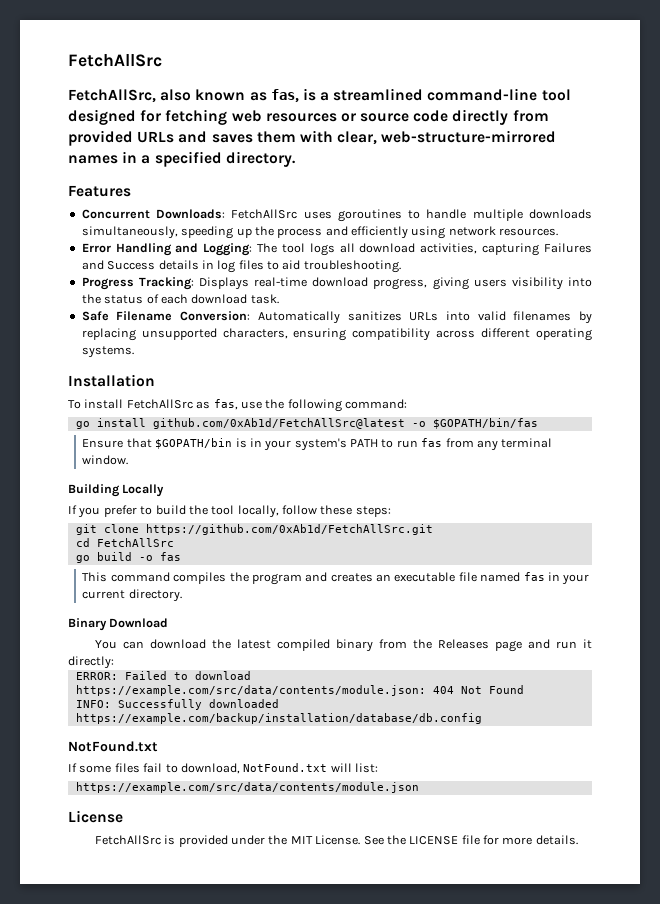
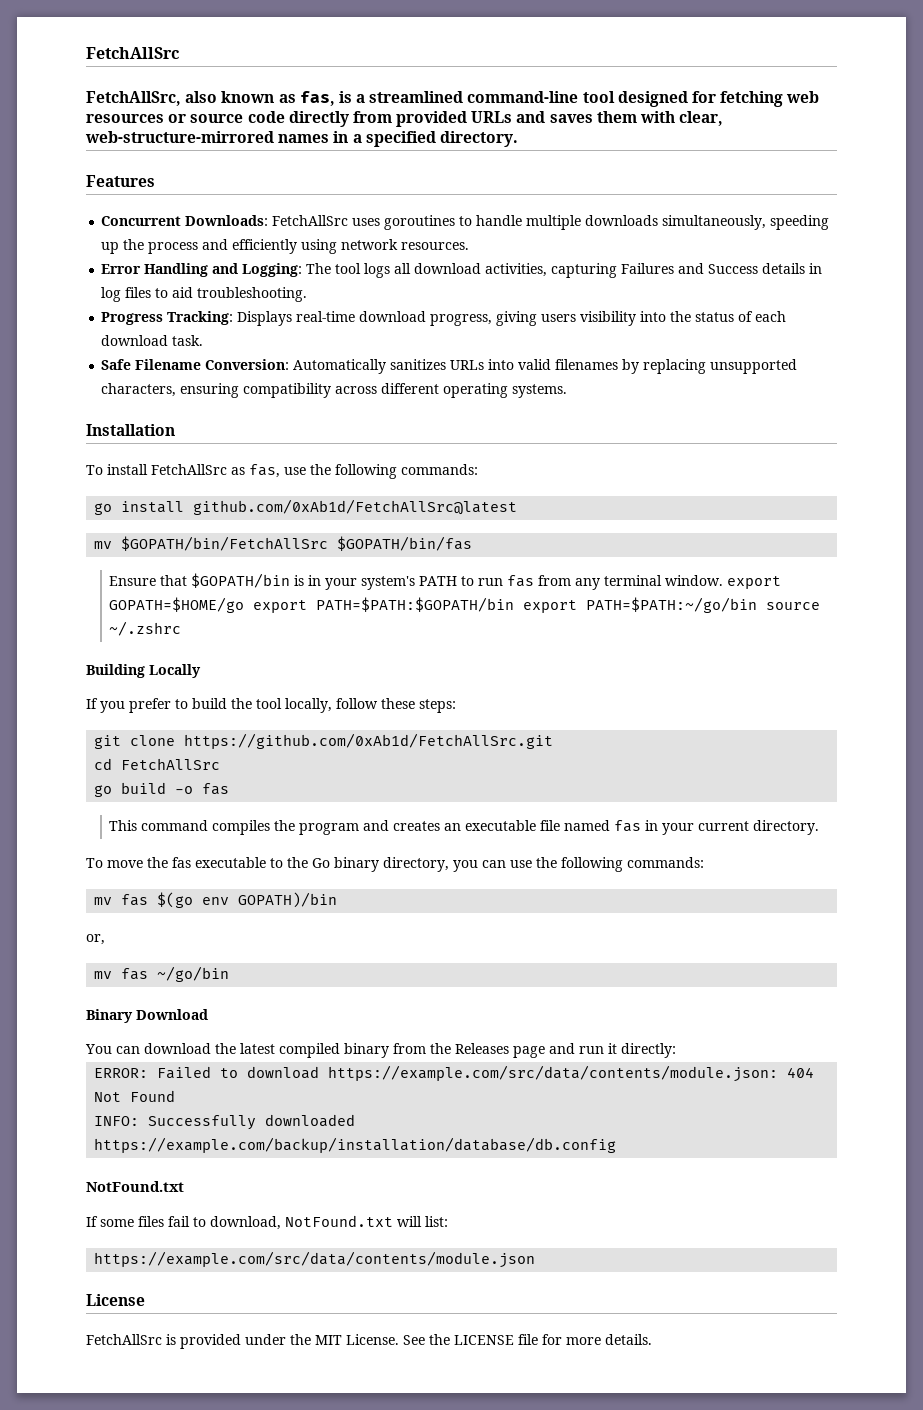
[345,399,407,409] command: -> [401,464,478,475] commands:
[411,421,426,427] -o -> [94,536,329,551] // mv $GOPATH/bin/FetchAllSrc
(129, 460) none -> [727,576,782,589] [109,597,821,613] [109,621,182,636] export GOPATH=$HOME/go export PATH=$PATH:$GOPATH/bin export PATH=$PATH:~/go/bin source ~/.zshrc
(182, 595) none -> [86,857,704,872] [94,892,338,908] [86,934,105,945] [94,966,230,982] // To move the fas executable to the Go binary directory, you can use the following commands: // mv fas $(go env GOPATH)/bin // or, // mv fas ~/go/bin

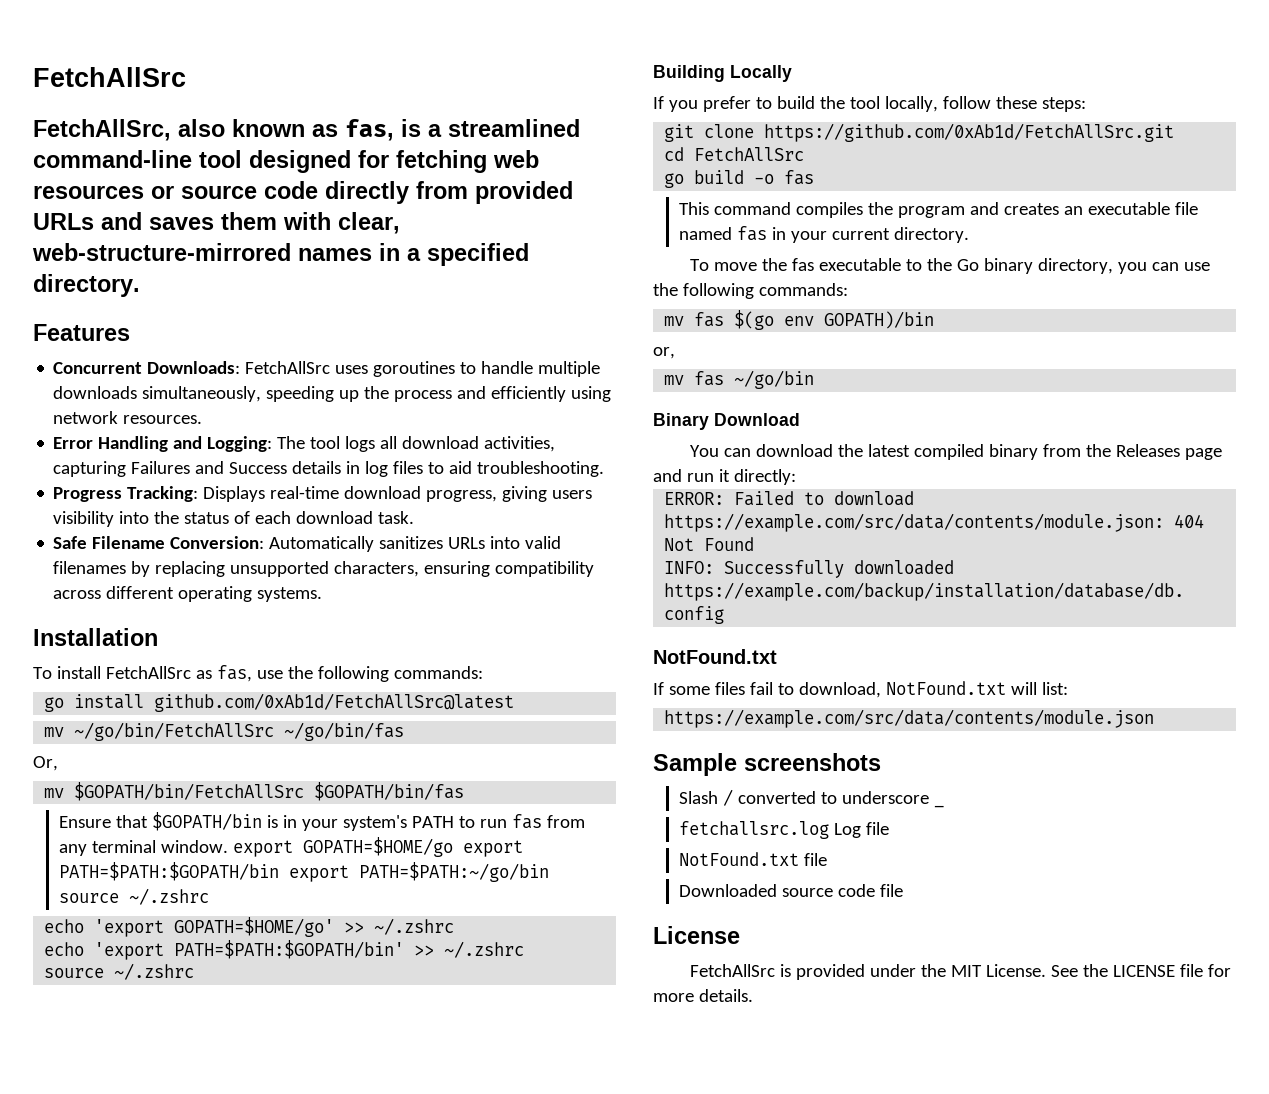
(518, 507) none -> [44,722,405,741] [33,756,58,771] // mv ~/go/bin/FetchAllSrc ~/go/bin/fas // Or,
(182, 628) none -> [44,917,455,937] [44,940,525,960] [44,963,195,980] // echo 'export GOPATH=$HOME/go' >> ~/.zshrc // echo 'export PATH=$PATH:$GOPATH/bin' >> ~/.zshrc // source ~/.zshrc
(536, 1259) none -> [653,753,881,776] [678,789,929,806] [933,804,944,808] [678,821,889,839] [678,852,827,866] [678,884,903,897] // Sample screenshots // Slash / converted to underscore _ // fetchallsrc.log Log file // NotFound.txt file // Downloaded source code file

